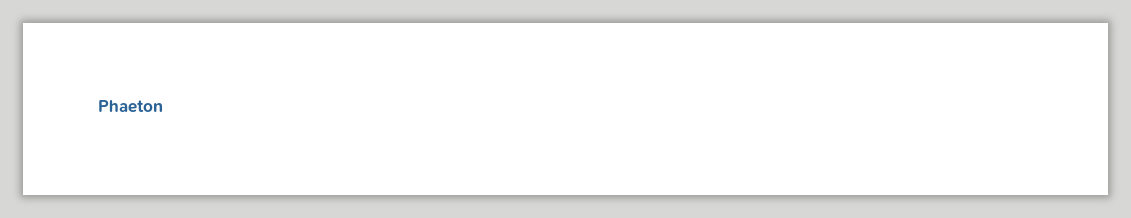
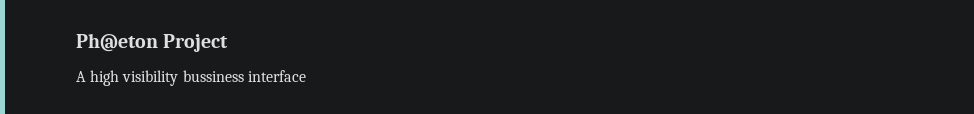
[98,100,163,113] Phaeton -> [76,33,229,52] [76,70,306,86] Ph@eton Project // A high visibility bussiness interface

